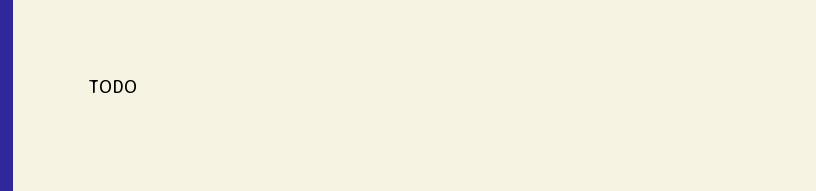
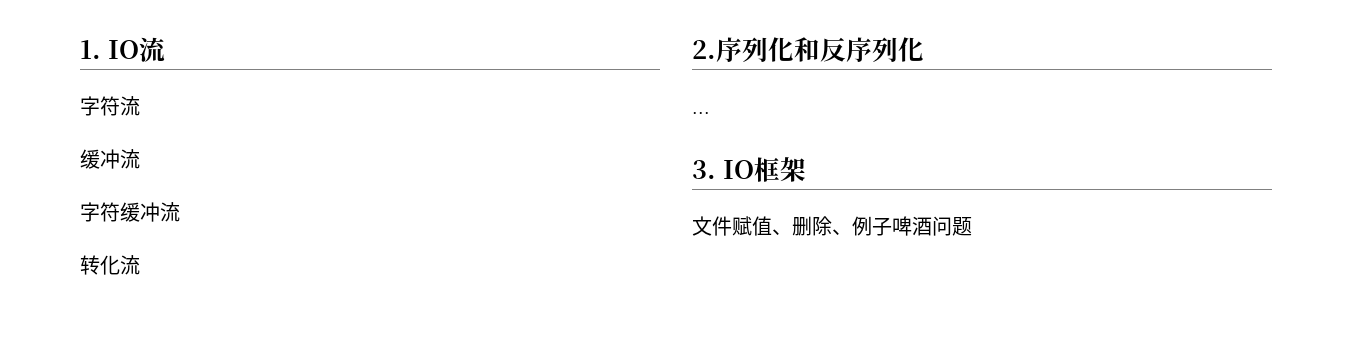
[88,80,137,93] TODO -> [80,37,165,62] [80,96,140,116] [80,149,140,169] [80,202,180,222] [80,255,140,275] [692,37,924,63] [692,112,710,114] [692,157,806,182] [692,216,972,236] 1. IO流 // 字符流 // 缓冲流 // 字符缓冲流 // 转化流 // 2.序列化和反序列化 // ... // 3. IO框架 // 文件赋值、删除、例子啤酒问题

